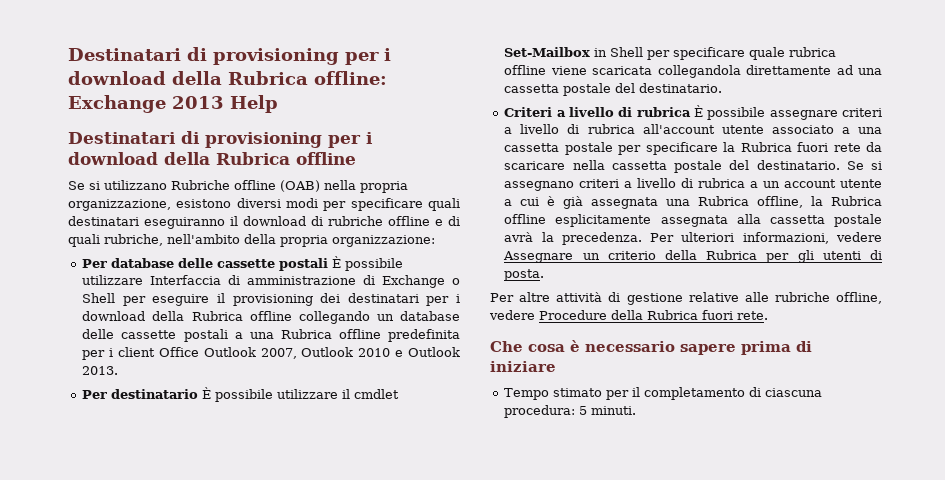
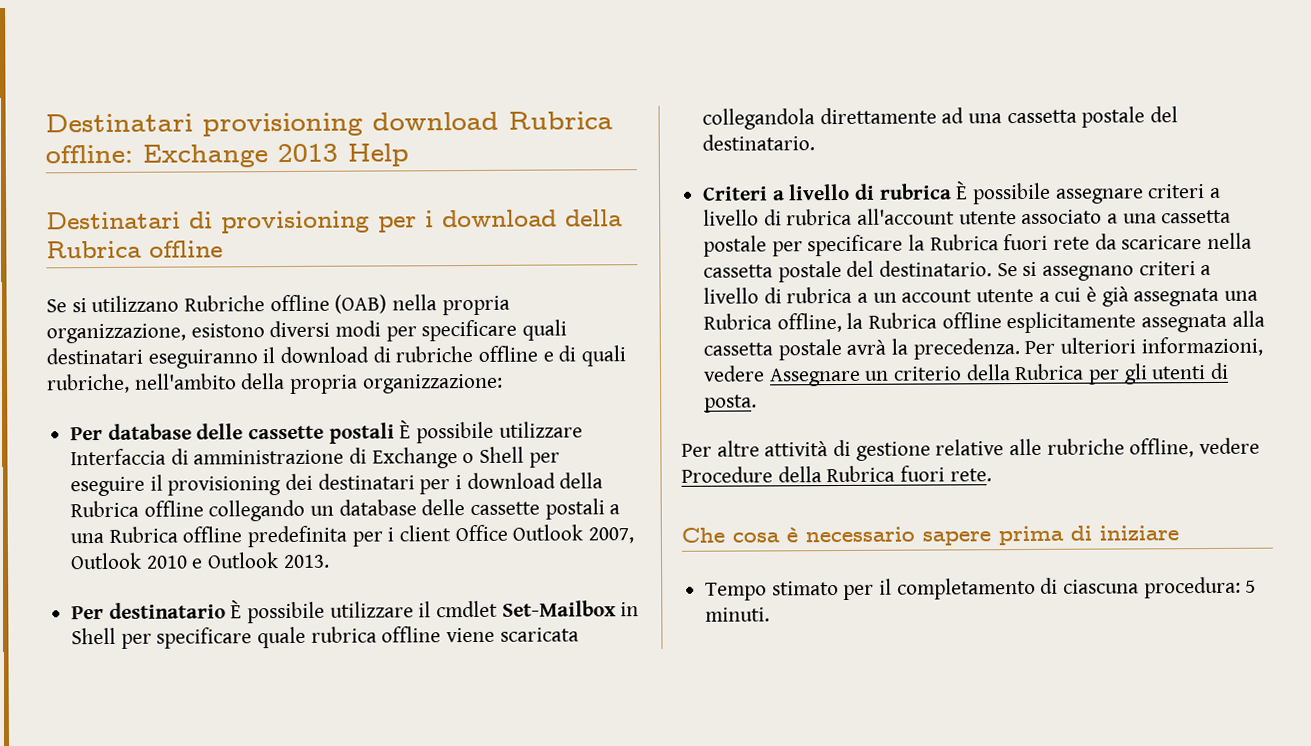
[68,47,391,65] [68,71,222,85] Destinatari di provisioning per i download della -> [45,111,499,137] Destinatari provisioning download

